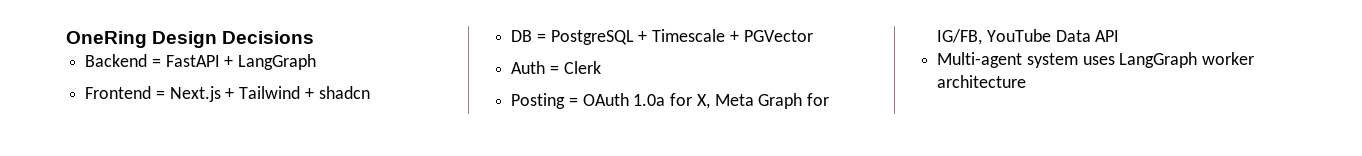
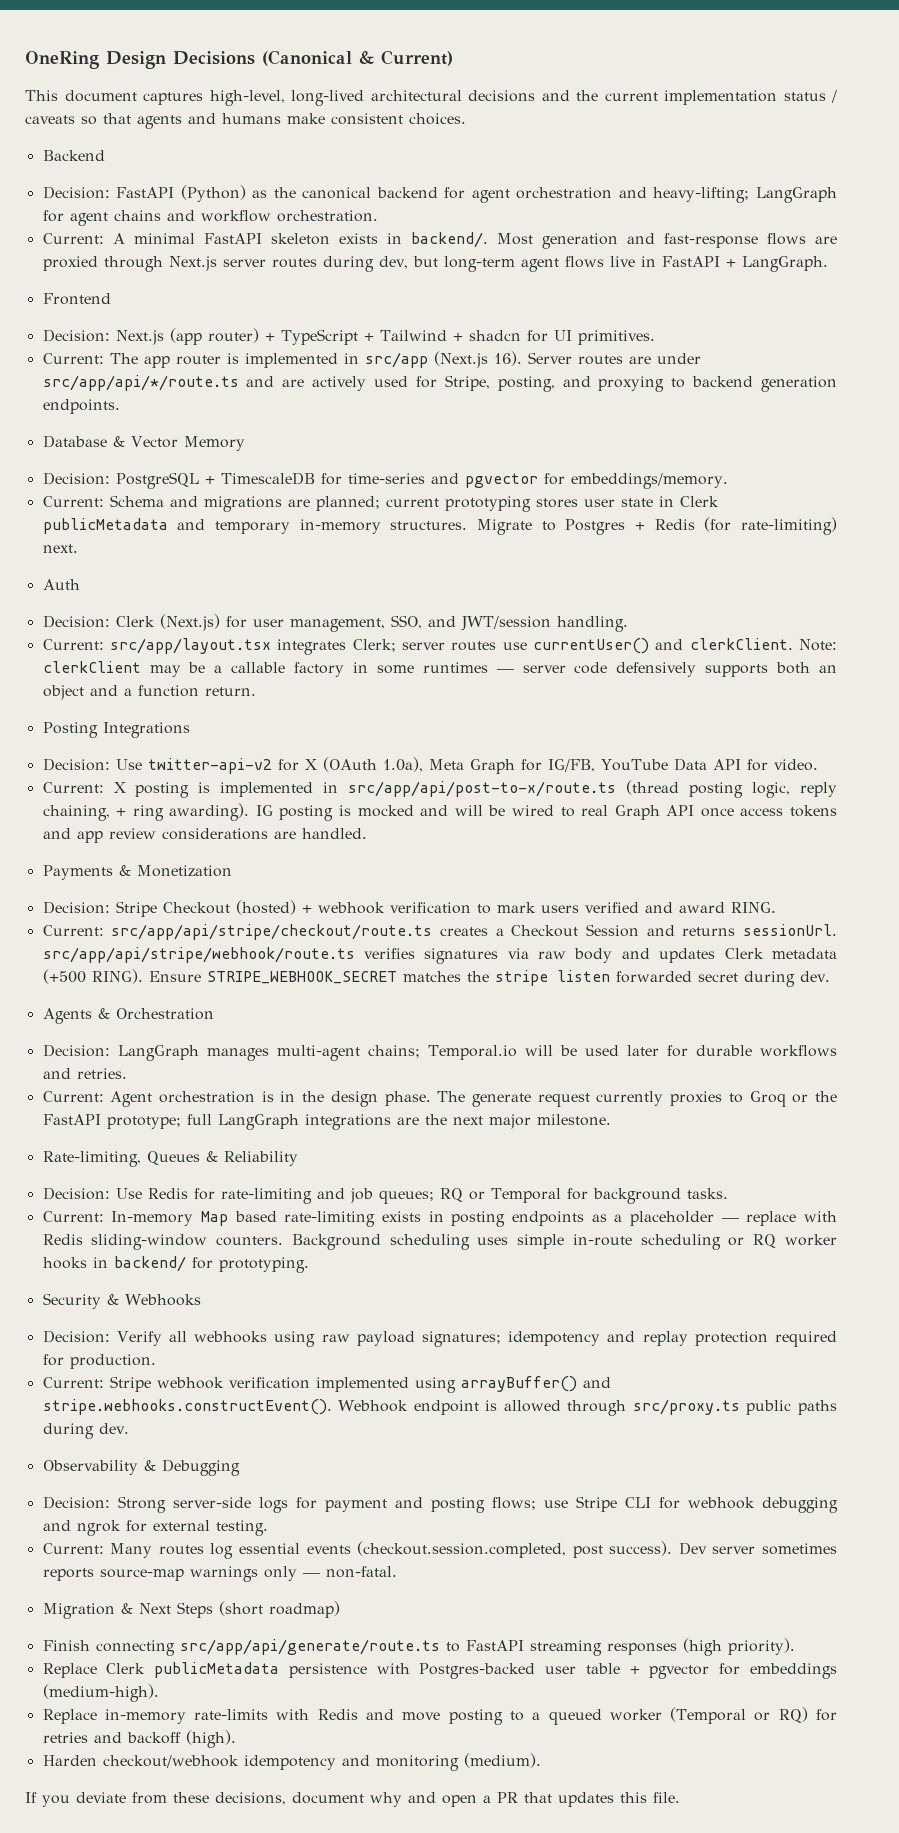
[85,54,161,67] // Backend = -> [262,50,453,66] [25,90,837,106] [25,113,466,129] [42,150,105,161] [42,185,837,203] [42,210,378,226] [42,232,837,249] [42,256,656,272] (Canonical & Current) // This document captures high-level, long-lived architectural decisions and the current implementation status / caveats so that agents and humans make consistent choices. // Backend // Decision: FastAPI (Python) as the canonical backend for agent orchestration and heavy-lifting; LangGraph for agent chains and workflow orchestration. // Current: A minimal FastAPI skeleton exists in backend/. Most generation and fast-response flows are proxied through Next.js server routes during dev, but long-term agent flows live in
[238,54,317,70] LangGraph -> [741,256,828,272] LangGraph.
[155,86,370,102] [511,29,813,45] = Next.js + Tailwind + shadcn // DB = PostgreSQL + Timescale + PGVector -> [42,328,655,345] [42,351,701,368] [42,375,838,392] [42,399,120,414] [42,435,245,451] [42,472,728,489] [42,495,719,512] [42,517,837,535] [42,544,78,553] // Decision: Next.js (app router) + TypeScript + Tailwind + shadcn for UI primitives. // Current: The app router is implemented in src/app (Next.js 16). Server routes are under src/app/api/*/route.ts and are actively used for Stripe, posting, and proxying to backend generation endpoints. // Database & Vector Memory // Decision: PostgreSQL + TimescaleDB for time-series and pgvector for embeddings/memory. // Current: Schema and migrations are planned; current prototyping stores user state in Clerk publicMetadata and temporary in-memory structures. Migrate to Postgres + Redis (for rate-limiting) next.
[549,61,601,74] [511,93,710,109] = Clerk // Posting = OAuth 1.0a for X, -> [42,614,628,632] [42,638,837,655] [42,661,837,677] [42,685,256,700] [42,722,190,738] [42,757,423,774] // Decision: Clerk (Next.js) for user management, SSO, and JWT/session handling. // Current: src/app/layout.tsx integrates Clerk; server routes use currentUser() and clerkClient. Note: clerkClient may be a callable factory in some runtimes — server code defensively supports both an object and a function return. // Posting Integrations // Decision: Use twitter-api-v2 for X (OAuth 1.0a),
[937,52,1255,68] [937,75,1027,88] // Multi-agent system uses LangGraph worker architecture -> [746,759,818,771] [42,780,838,798] [42,803,838,821] [42,828,367,843] [42,865,232,880] [42,900,776,917] [42,924,837,940] [42,947,837,964] [42,969,830,987] [42,1008,214,1024] [42,1044,837,1061] [42,1068,127,1079] [42,1091,837,1107] [42,1114,611,1130] [42,1151,298,1167] [42,1187,728,1204] [42,1211,837,1227] [42,1234,837,1250] [42,1256,309,1273] [42,1293,201,1309] [42,1330,837,1347] [42,1354,156,1369] [42,1376,611,1393] [42,1399,837,1416] [42,1423,129,1439] [42,1459,240,1476] [42,1496,839,1513] [42,1520,268,1536] [42,1541,838,1559] [42,1566,397,1582] [42,1601,340,1619] [42,1638,795,1656] [42,1662,837,1679] [42,1684,159,1702] [42,1707,837,1725] [42,1730,236,1748] [42,1753,541,1771] [25,1792,680,1807] for video. // Current: X posting is implemented in src/app/api/post-to-x/route.ts (thread posting logic, reply chaining, + ring awarding). IG posting is mocked and will be wired to real Graph API once access tokens and app review considerations are handled. // Payments & Monetization // Decision: Stripe Checkout (hosted) + webhook verification to mark users verified and award RING. // Current: src/app/api/stripe/checkout/route.ts creates a Checkout Session and returns sessionUrl. src/app/api/stripe/webhook/route.ts verifies signatures via raw body and updates Clerk metadata (+500 RING). Ensure STRIPE_WEBHOOK_SECRET matches the stripe listen forwarded secret during dev. // Agents & Orchestration // Decision: LangGraph manages multi-agent chains; Temporal.io will be used later for durable workflows and retries. // Current: Agent orchestration is in the design phase. The generate request currently proxies to Groq or the FastAPI prototype; full LangGraph integrations are the next major milestone. // Rate-limiting, Queues & Reliability // Decision: Use Redis for rate-limiting and job queues; RQ or Temporal for background tasks. // Current: In-memory Map based rate-limiting exists in posting endpoints as a placeholder — replace with Redis sliding-window counters. Background scheduling uses simple in-route scheduling or RQ worker hooks in backend/ for prototyping. // Security & Webhooks // Decision: Verify all webhooks using raw payload signatures; idempotency and replay protection required for production. // Current: Stripe webhook verification implemented using arrayBuffer() and stripe.webhooks.constructEvent(). Webhook endpoint is allowed through src/proxy.ts public paths during dev. // Observability & Debugging // Decision: Strong server-side logs for payment and posting flows; use Stripe CLI for webhook debugging and ngrok for external testing. // Current: Many routes log essential events (checkout.session.completed, post success). Dev server sometimes reports source-map warnings only — non-fatal. // Migration & Next Steps (short roadmap) // Finish connecting src/app/api/generate/route.ts to FastAPI streaming responses (high priority). // Replace Clerk publicMetadata persistence with Postgres-backed user table + pgvector for embeddings (medium-high). // Replace in-memory rate-limits with Redis and move posting to a queued worker (Temporal or RQ) for retries and backoff (high). // Harden checkout/webhook idempotency and monitoring (medium). // If you deviate from these decisions, document why and open a PR that updates this file.

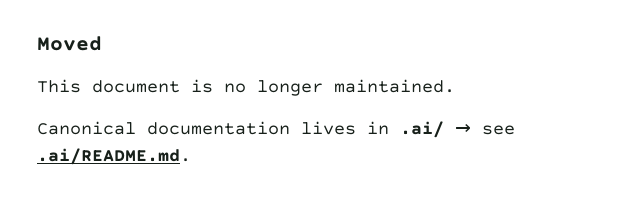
[25,50,453,69] [25,90,837,106] [25,113,466,129] [42,150,105,161] [42,185,837,203] [42,210,378,226] [42,232,837,249] [42,256,828,272] [42,293,111,305] [42,328,655,345] [42,351,701,368] [42,375,838,392] [42,399,120,414] [42,435,245,451] [42,472,728,489] [42,495,719,512] [42,517,837,535] [42,544,78,553] [42,579,80,590] [42,614,628,632] [42,638,837,655] [42,661,837,677] [42,685,256,700] [42,722,190,738] [42,757,818,774] [42,780,838,798] [42,803,838,821] [42,828,367,843] [42,865,232,880] [42,900,776,917] [42,924,837,940] [42,947,837,964] [42,969,830,987] [42,1008,214,1024] [42,1044,837,1061] [42,1068,127,1079] [42,1091,837,1107] [42,1114,611,1130] [42,1151,298,1167] [42,1187,728,1204] [42,1211,837,1227] [42,1234,837,1250] [42,1256,309,1273] [42,1293,201,1309] [42,1330,837,1347] [42,1354,156,1369] [42,1376,611,1393] [42,1399,837,1416] [42,1423,129,1439] [42,1459,240,1476] [42,1496,839,1513] [42,1520,268,1536] [42,1541,838,1559] [42,1566,397,1582] [42,1601,340,1619] [42,1638,795,1656] [42,1662,837,1679] [42,1684,159,1702] [42,1707,837,1725] [42,1730,236,1748] [42,1753,541,1771] [25,1792,680,1807] OneRing Design Decisions (Canonical & Current) // This document captures high-level, long-lived architectural decisions and the current implementation status / caveats so that agents and humans make consistent choices. // Backend // Decision: FastAPI (Python) as the canonical backend for agent orchestration and heavy-lifting; LangGraph for agent chains and workflow orchestration. // Current: A minimal FastAPI skeleton exists in backend/. Most generation and fast-response flows are proxied through Next.js server routes during dev, but long-term agent flows live in FastAPI + LangGraph. // Frontend // Decision: Next.js (app router) + TypeScript + Tailwind + shadcn for UI primitives. // Current: The app router is implemented in src/app (Next.js 16). Server routes are under src/app/api/*/route.ts and are actively used for Stripe, posting, and proxying to backend generation endpoints. // Database & Vector Memory // Decision: PostgreSQL + TimescaleDB for time-series and pgvector for embeddings/memory. // Current: Schema and migrations are planned; current prototyping stores user state in Clerk publicMetadata and temporary in-memory structures. Migrate to Postgres + Redis (for rate-limiting) next. // Auth // Decision: Clerk (Next.js) for user management, SSO, and JWT/session handling. // Current: src/app/layout.tsx integrates Clerk; server routes use currentUser() and clerkClient. Note: clerkClient may be a callable factory in some runtimes — server code defensively supports both an object and a function return. // Posting Integrations // Decision: Use twitter-api-v2 for X (OAuth 1.0a), Meta Graph for IG/FB, YouTube Data API for video. // Current: X posting is implemented in src/app/api/post-to-x/route.ts (thread posting logic, reply chaining, + ring awarding). IG posting is mocked and will be wired to real Graph API once access tokens and app review considerations are handled. // Payments & Monetization // Decision: Stripe Checkout (hosted) + webhook verification to mark users verified and award RING. // Current: src/app/api/stripe/checkout/route.ts creates a Checkout Session and returns sessionUrl. src/app/api/stripe/webhook/route.ts verifies signatures via raw body and updates Clerk metadata (+500 RING). Ensure STRIPE_WEBHOOK_SECRET matches the stripe listen forwarded secret during dev. // Agents & Orchestration // Decision: LangGraph manages multi-agent chains; Temporal.io will be used later for durable workflows and retries. // Current: Agent orchestration is in the design phase. The generate request currently proxies to Groq or the FastAPI prototype; full LangGraph integrations are the next major milestone. // Rate-limiting, Queues & Reliability // Decision: Use Redis for rate-limiting and job queues; RQ or Temporal for background tasks. // Current: In-memory Map based rate-limiting exists in posting endpoints as a placeholder — replace with Redis sliding-window counters. Background scheduling uses simple in-route scheduling or RQ worker hooks in backend/ for prototyping. // Security & Webhooks // Decision: Verify all webhooks using raw payload signatures; idempotency and replay protection required for production. // Current: Stripe webhook verification implemented using arrayBuffer() and stripe.webhooks.constructEvent(). Webhook endpoint is allowed through src/proxy.ts public paths during dev. // Observability & Debugging // Decision: Strong server-side logs for payment and posting flows; use Stripe CLI for webhook debugging and ngrok for external testing. // Current: Many routes log essential events (checkout.session.completed, post success). Dev server sometimes reports source-map warnings only — non-fatal. // Migration & Next Steps (short roadmap) // Finish connecting src/app/api/generate/route.ts to FastAPI streaming responses (high priority). // Replace Clerk publicMetadata persistence with Postgres-backed user table + pgvector for embeddings (medium-high). // Replace in-memory rate-limits with Redis and move posting to a queued worker (Temporal or RQ) for retries and backoff (high). // Harden checkout/webhook idempotency and monitoring (medium). // If you deviate from these decisions, document why and open a PR that updates this file. -> [37,36,102,51] [37,79,455,96] [37,121,515,138] [37,148,191,165] Moved // This document is no longer maintained. // Canonical documentation lives in .ai/ → see .ai/README.md.

